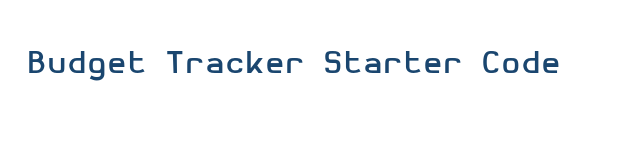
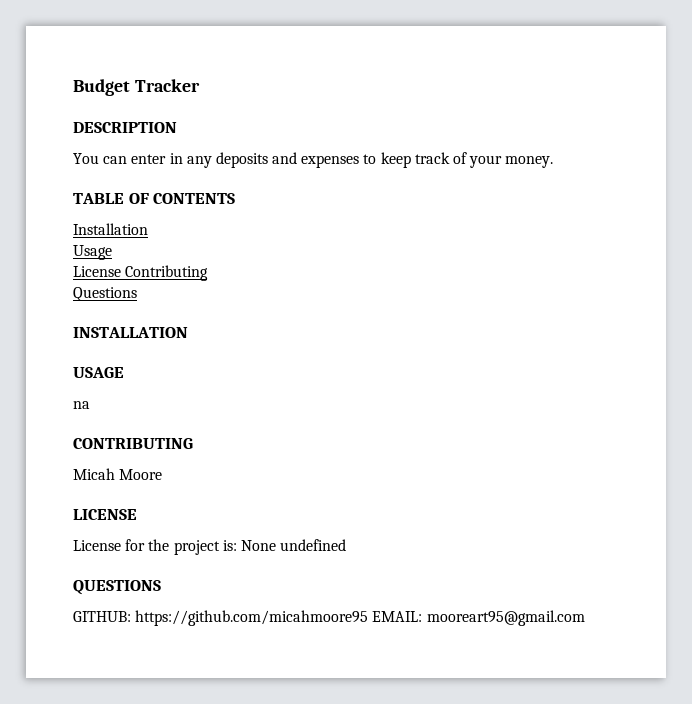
[323,51,561,73] Starter Code -> [73,122,177,133] [73,152,554,168] [73,193,236,204] [73,223,148,235] [73,245,112,260] [73,265,209,281] [73,287,137,301] [73,327,188,338] [73,367,124,378] [73,401,90,409] [73,438,193,449] [73,468,163,480] [73,509,137,520] [73,539,347,555] [73,580,161,595] [73,610,585,626] // DESCRIPTION // You can enter in any deposits and expenses to keep track of your money. // TABLE OF CONTENTS // Installation // Usage // License Contributing // Questions // INSTALLATION // USAGE // na // CONTRIBUTING // Micah Moore // LICENSE // License for the project is: None undefined // QUESTIONS // GITHUB: https://github.com/micahmoore95 EMAIL: mooreart95@gmail.com

